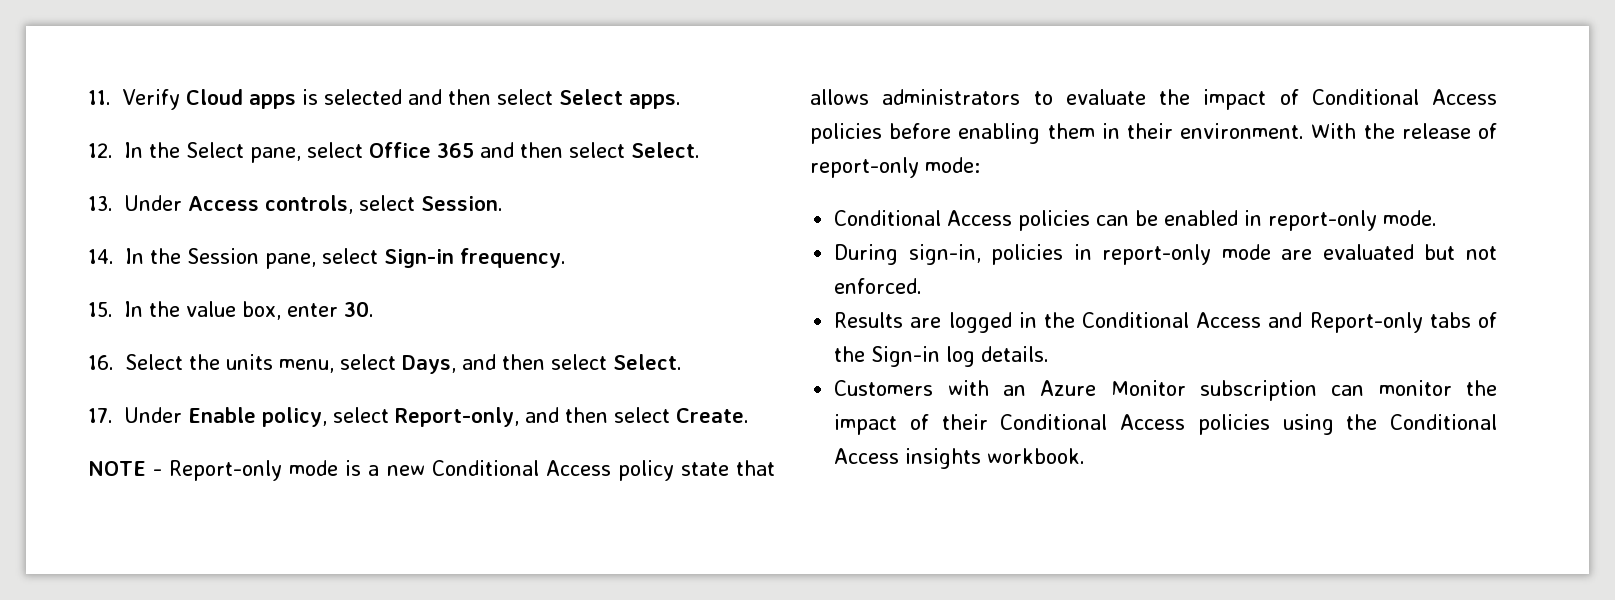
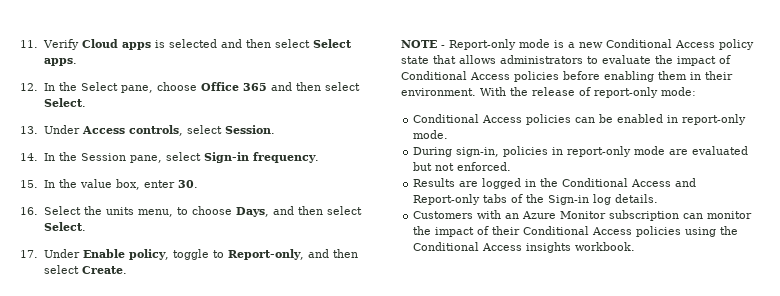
[307,142,363,158] select -> [156,82,197,91] choose
[340,354,396,370] select -> [176,206,232,215] to choose
[332,407,389,423] select -> [172,249,224,260] toggle to

